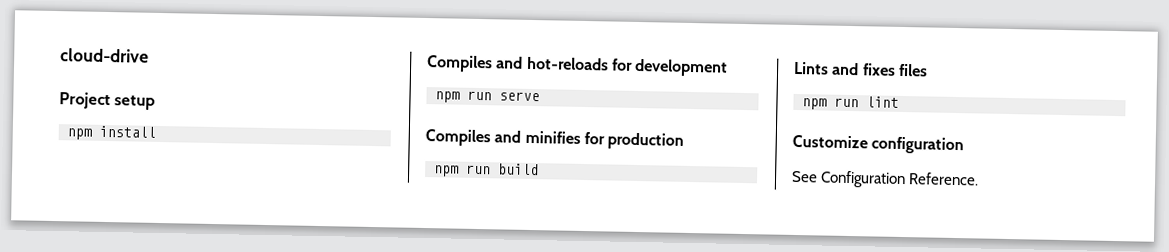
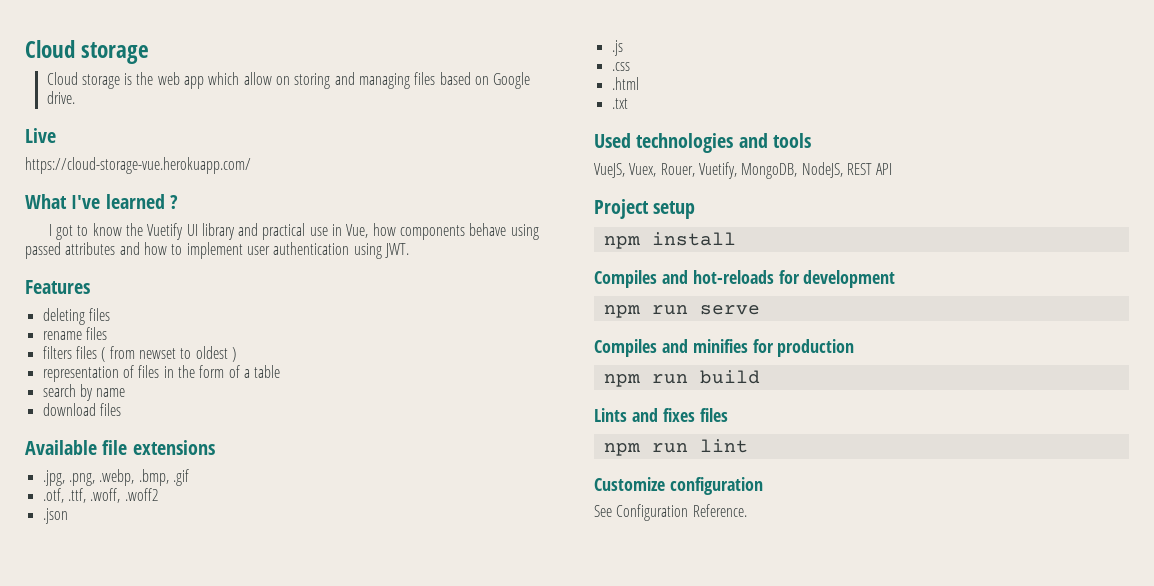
[60,48,149,63] cloud-drive -> [25,40,150,64] [46,72,531,89] [46,91,75,104] [25,128,56,143] [25,157,251,174] [25,194,179,209] [48,223,539,240] [25,242,409,259] [25,280,90,294] [42,308,110,325] [42,327,107,340] [42,346,236,362] [42,365,281,382] [42,384,126,401] [42,403,121,416] [25,440,215,455] [42,469,189,486] [42,488,158,503] [42,508,68,524] [611,40,623,56] [611,62,630,71] [611,77,639,90] [611,98,628,109] [594,133,812,153] [594,162,893,179] Cloud storage // Cloud storage is the web app which allow on storing and managing files based on Google drive. // Live // https://cloud-storage-vue.herokuapp.com/ // What I've learned ? // I got to know the Vuetify UI library and practical use in Vue, how components behave using passed attributes and how to implement user authentication using JWT. // Features // deleting files // rename files // filters files ( from newset to oldest ) // representation of files in the form of a table // search by name // download files // Available file extensions // .jpg, .png, .webp, .bmp, .gif // .otf, .ttf, .woff, .woff2 // .json // .js // .css // .html // .txt // Used technologies and tools // VueJS, Vuex, Rouer, Vuetify, MongoDB, NodeJS, REST API

